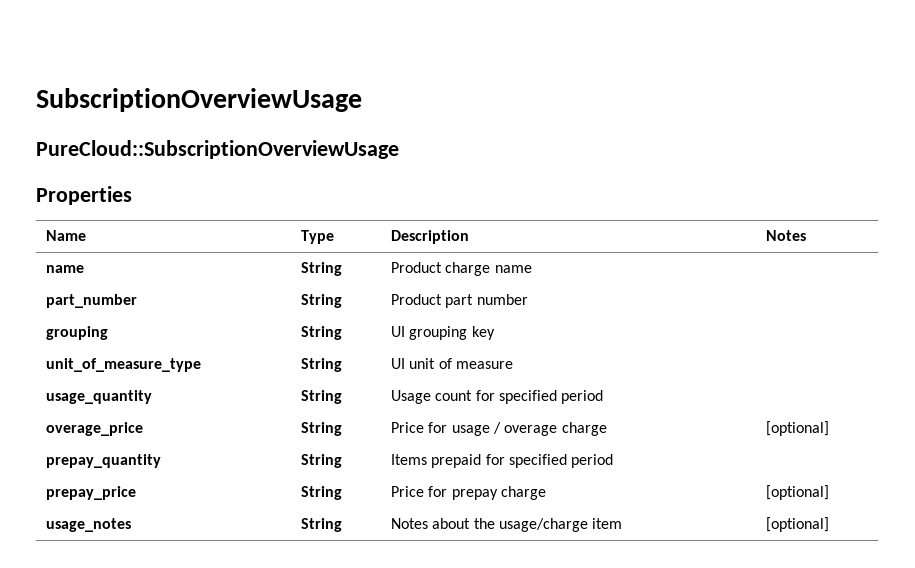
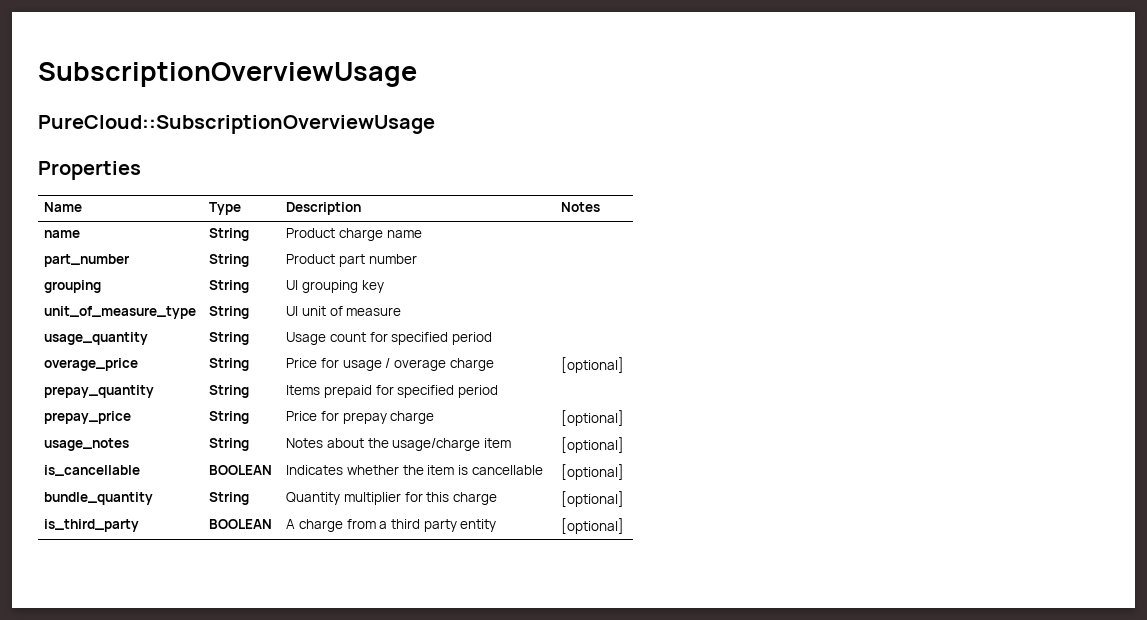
(829, 524) none -> [44,465,141,476] [209,465,273,475] [286,465,543,475] [561,464,625,480] [44,492,154,505] [209,492,250,505] [286,492,497,505] [561,491,625,507] [44,519,140,532] [209,519,273,529] [286,519,497,532] [561,518,625,534] // is_cancellable | BOOLEAN | Indicates whether the item is cancellable | [optional] // bundle_quantity | String | Quantity multiplier for this charge | [optional] // is_third_party | BOOLEAN | A charge from a third party entity | [optional]

